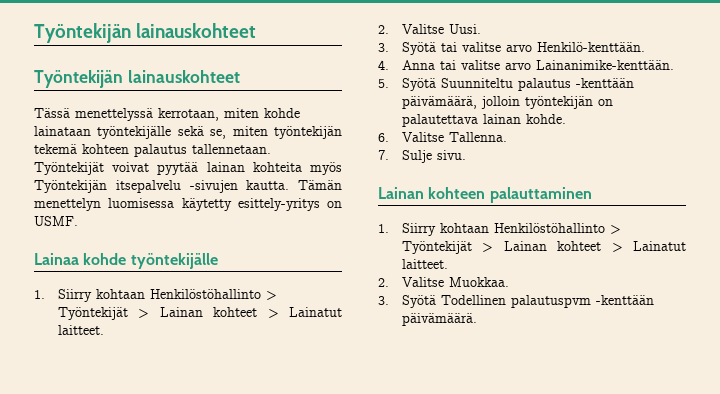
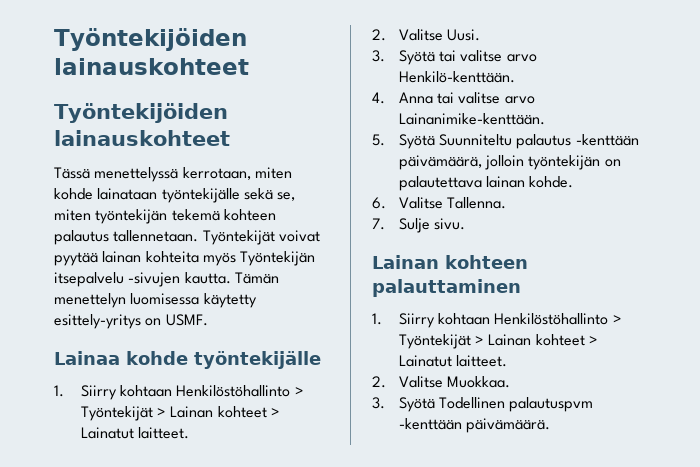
[34,23,257,43] [34,70,123,88] Työntekijän lainauskohteet // Työntekijän -> [54,28,247,51] [54,58,249,75] [54,103,228,123] Työntekijöiden lainauskohteet // Työntekijöiden

